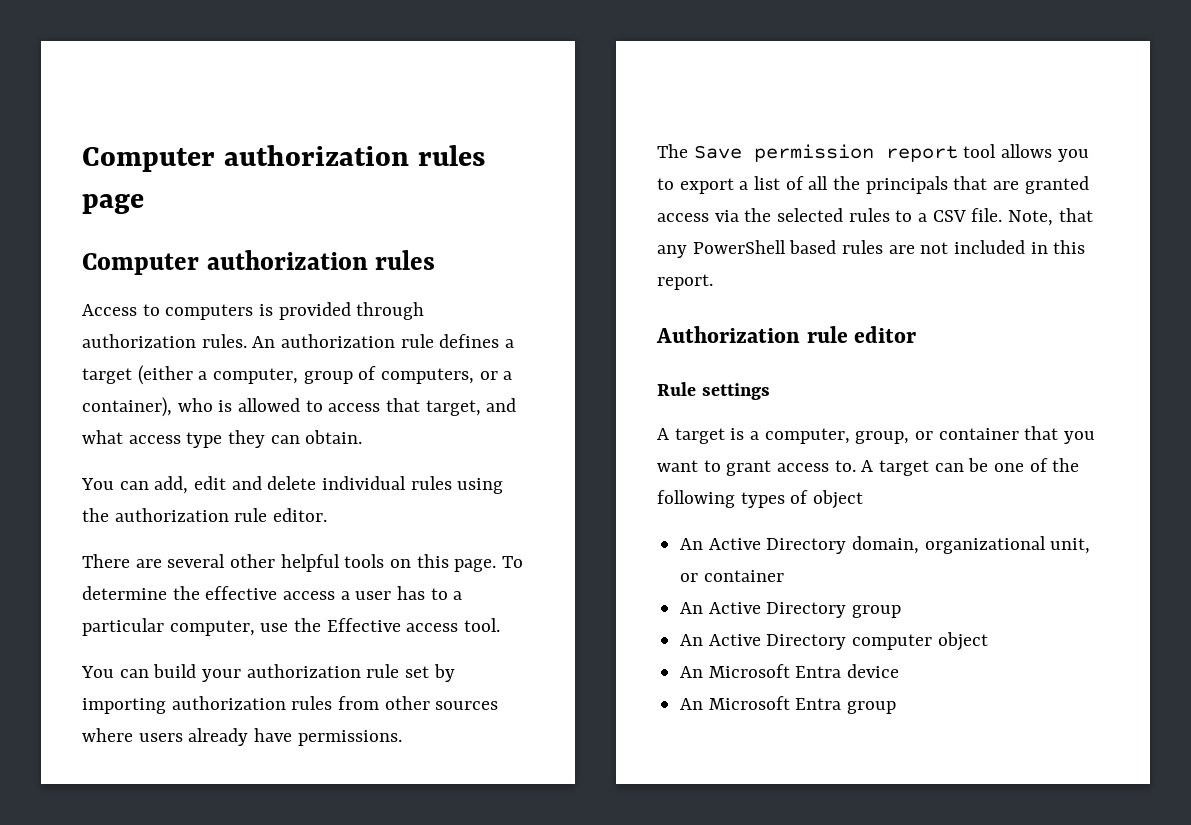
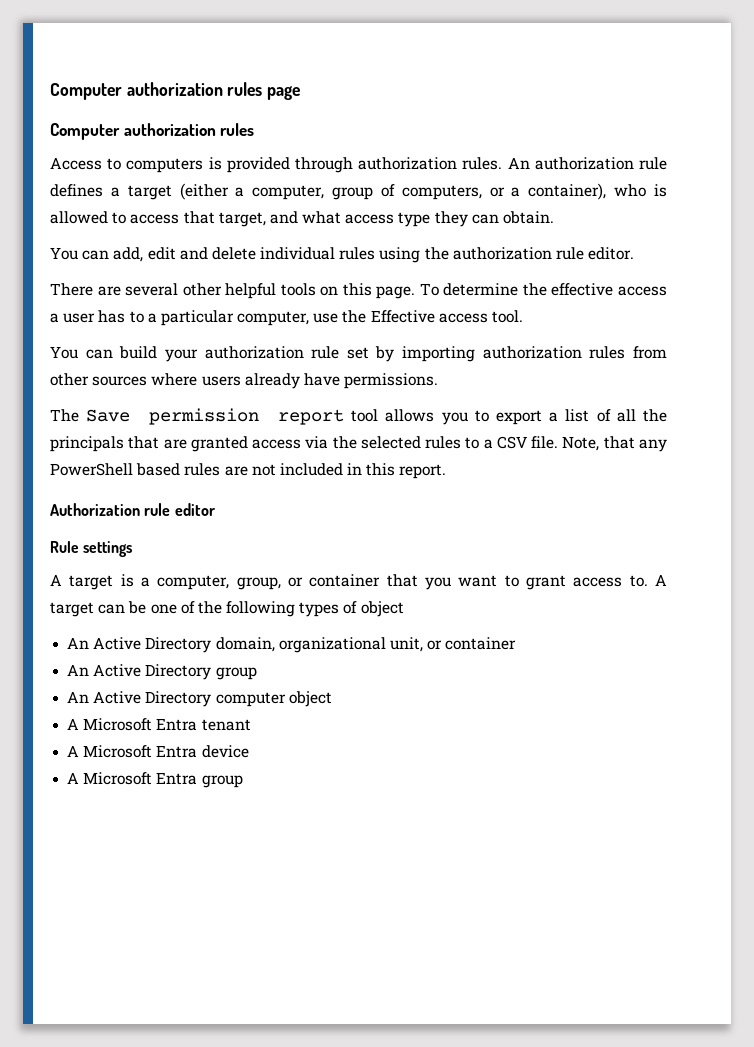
[680,666,704,678] An -> [67,718,251,731] [67,745,80,757] A Microsoft Entra tenant // A
[680,698,704,710] An -> [67,772,80,784] A

